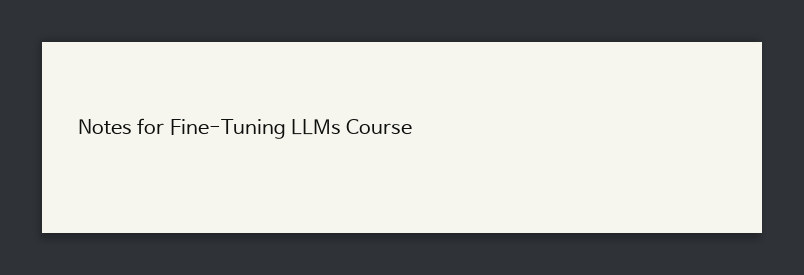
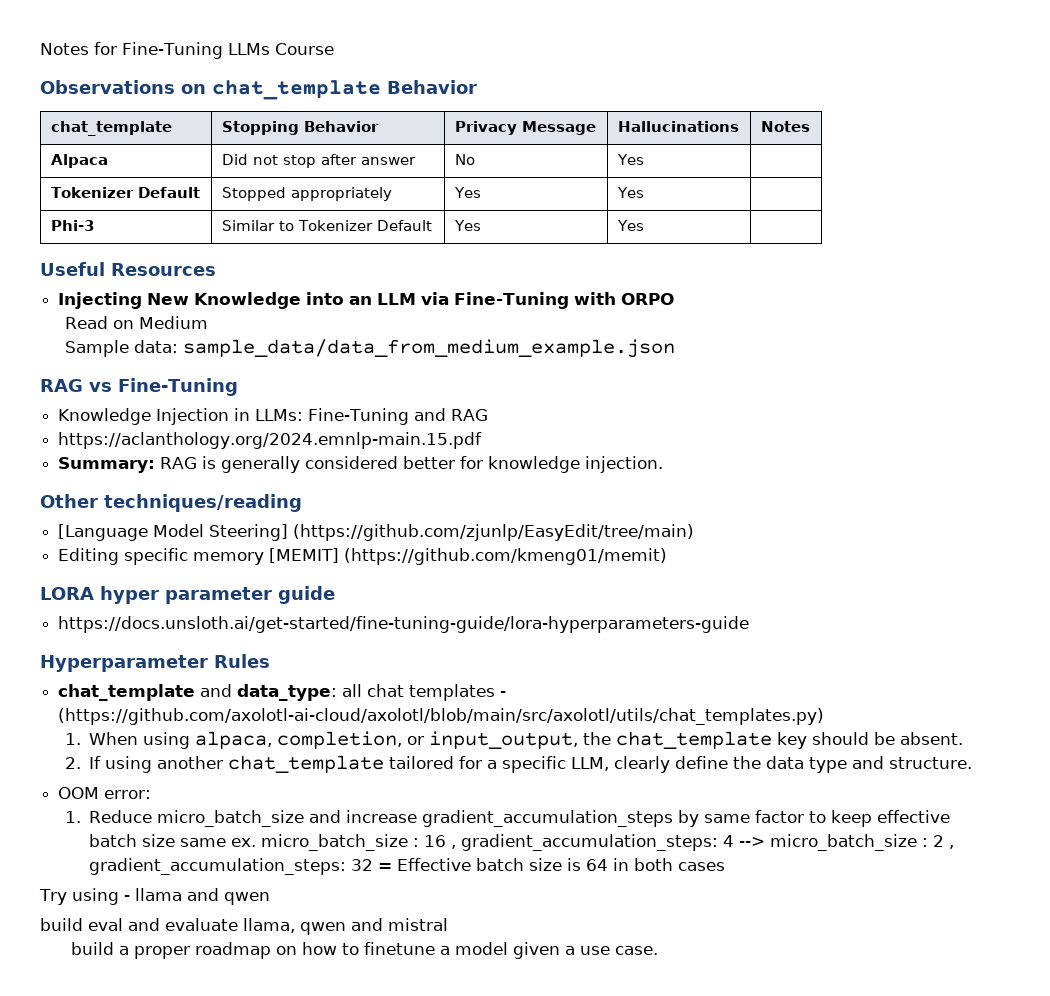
(413, 127) none -> [40,80,477,100] [50,121,172,136] [221,121,379,135] [454,121,596,135] [617,121,739,132] [760,121,810,132] [50,154,108,168] [221,154,416,168] [454,154,475,165] [616,154,644,165] [50,187,200,198] [221,187,392,201] [453,187,481,198] [616,187,644,198] [50,220,94,231] [221,220,432,231] [453,220,481,231] [616,220,644,231] [40,262,216,276] [58,292,675,309] [64,316,208,329] [64,339,675,358] [40,378,238,396] [58,408,489,425] [58,432,483,449] [58,456,664,473] [40,494,302,512] [58,524,695,541] [58,548,668,565] [40,586,335,604] [58,616,750,633] [40,654,270,672] [58,684,507,701] [58,708,825,725] [64,731,964,749] [64,755,973,773] [58,787,152,799] [64,810,951,827] [89,834,955,851] [89,858,726,875] [39,888,270,905] [40,918,448,935] [71,942,659,959] // Observations on chat_template Behavior // chat_template | Stopping Behavior | Privacy Message | Hallucinations | Notes // Alpaca | Did not stop after answer | No | Yes | // Tokenizer Default | Stopped appropriately | Yes | Yes | // Phi-3 | Similar to Tokenizer Default | Yes | Yes | // Useful Resources // Injecting New Knowledge into an LLM via Fine-Tuning with ORPO // Read on Medium // Sample data: sample_data/data_from_medium_example.json // RAG vs Fine-Tuning // Knowledge Injection in LLMs: Fine-Tuning and RAG // https://aclanthology.org/2024.emnlp-main.15.pdf // Summary: RAG is generally considered better for knowledge injection. // Other techniques/reading // [Language Model Steering] (https://github.com/zjunlp/EasyEdit/tree/main) // Editing specific memory [MEMIT] (https://github.com/kmeng01/memit) // LORA hyper parameter guide // https://docs.unsloth.ai/get-started/fine-tuning-guide/lora-hyperparameters-guide // Hyperparameter Rules // chat_template and data_type: all chat templates - (https://github.com/axolotl-ai-cloud/axolotl/blob/main/src/axolotl/utils/chat_templates.py) // 1. When using alpaca, completion, or input_output, the chat_template key should be absent. // 2. If using another chat_template tailored for a specific LLM, clearly define the data type and structure. // OOM error: // 1. Reduce micro_batch_size and increase gradient_accumulation_steps by same factor to keep effective batch size same ex. micro_batch_size : 16 , gradient_accumulation_steps: 4 --> micro_batch_size : 2 , gradient_accumulation_steps: 32 = Effective batch size is 64 in both cases // Try using - llama and qwen // build eval and evaluate llama, qwen and mistral // build a proper roadmap on how to finetune a model given a use case.

